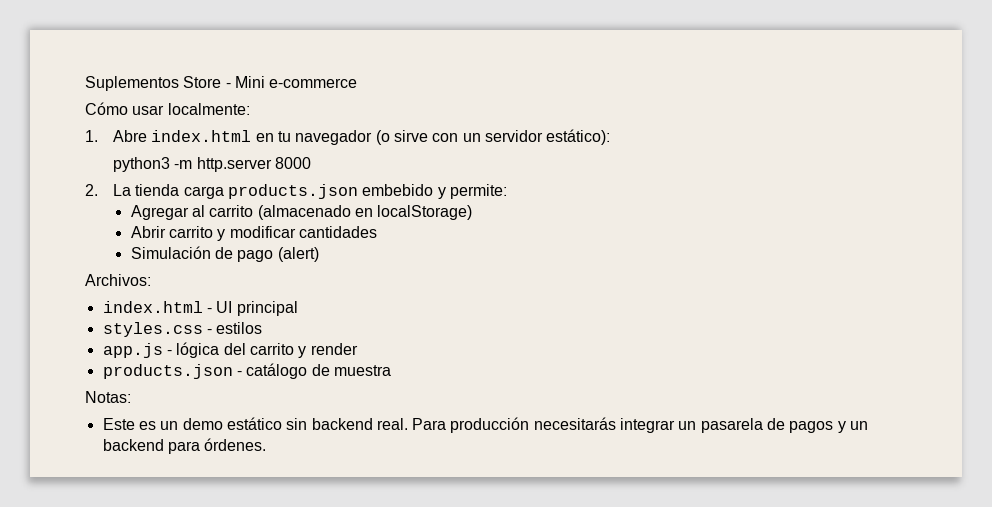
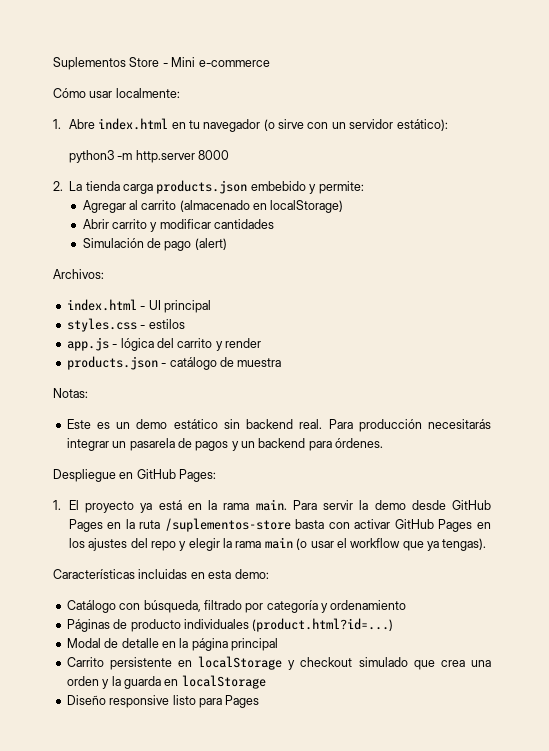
(267, 444) none -> [53,469,217,482] [53,499,492,513] [68,518,492,532] [68,537,487,551] [53,569,269,579] [66,600,407,613] [66,618,394,632] [66,638,278,651] [66,656,492,670] [66,675,266,689] [66,695,260,708] // Despliegue en GitHub Pages: // 1. El proyecto ya está en la rama main. Para servir la demo desde GitHub Pages en la ruta /suplementos-store basta con activar GitHub Pages en los ajustes del repo y elegir la rama main (o usar el workflow que ya tengas). // Características incluidas en esta demo: // Catálogo con búsqueda, filtrado por categoría y ordenamiento // Páginas de producto individuales (product.html?id=...) // Modal de detalle en la página principal // Carrito persistente en localStorage y checkout simulado que crea una orden y la guarda en localStorage // Diseño responsive listo para Pages

